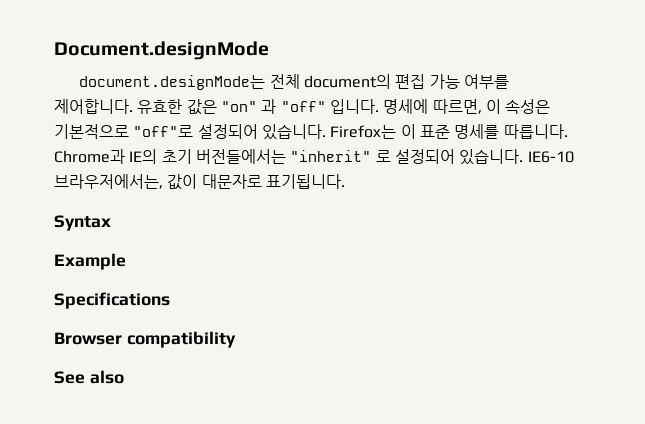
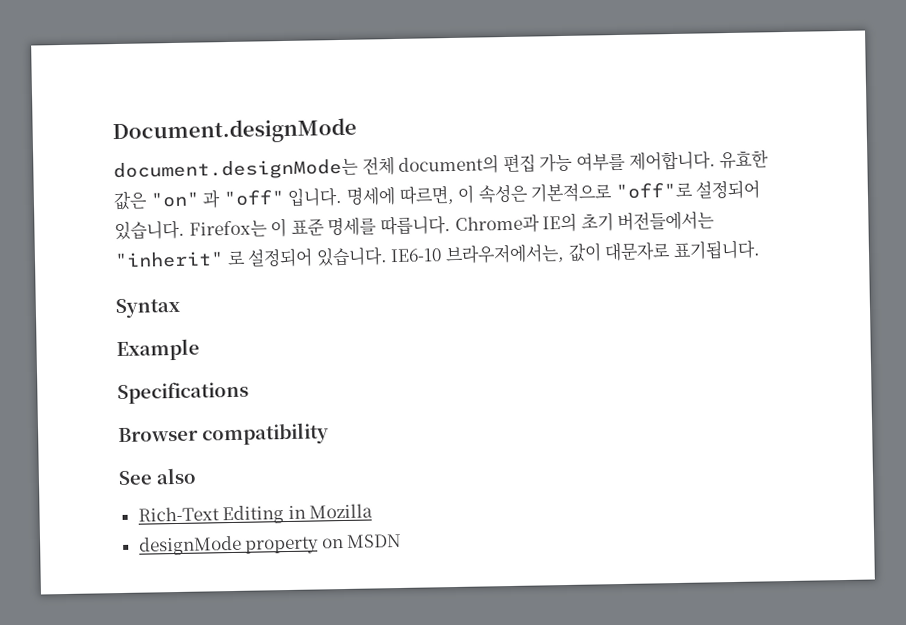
(124, 377) none -> [137,503,374,525] [137,533,403,556] // Rich-Text Editing in Mozilla // designMode property on MSDN

